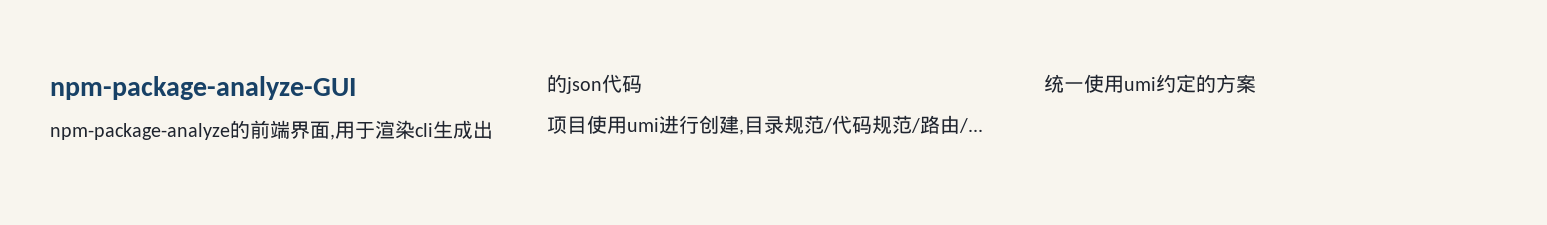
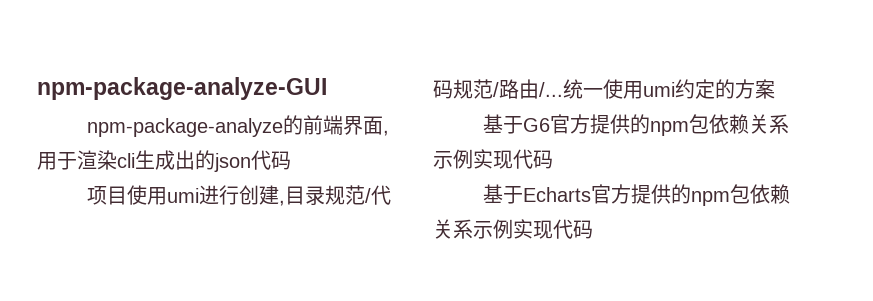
(1256, 83) none -> [483,114,790,136] [433,149,553,169] [483,184,791,206] [433,219,593,239] // 基于G6官方提供的npm包依赖关系示例实现代码 // 基于Echarts官方提供的npm包依赖关系示例实现代码

